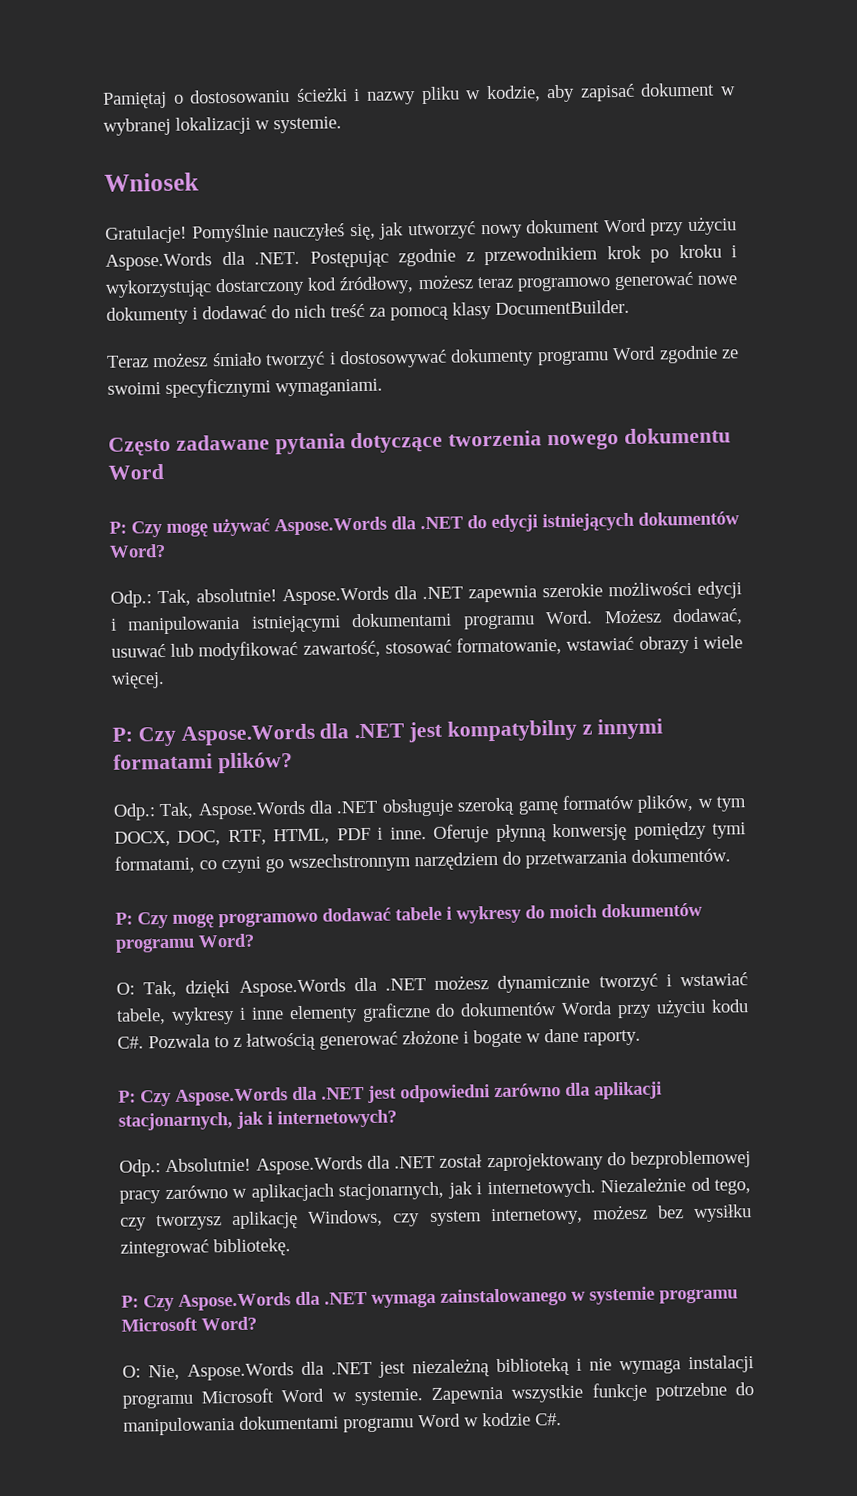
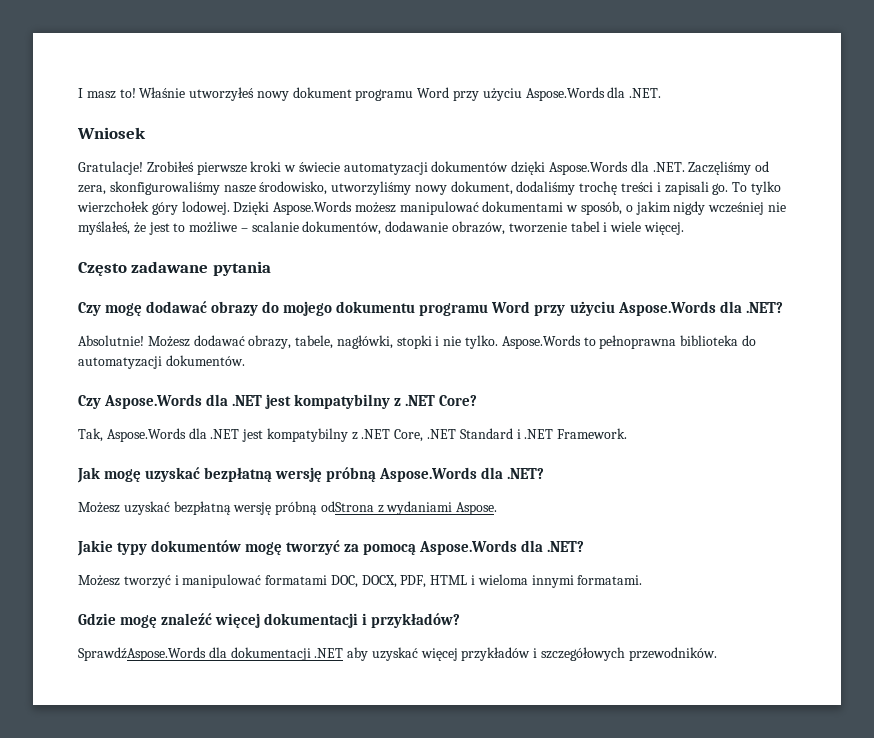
[103,82,736,109] [103,116,342,136] [104,172,199,192] [105,221,476,244] Pamiętaj o dostosowaniu ścieżki i nazwy pliku w kodzie, aby zapisać dokument w wybranej lokalizacji w systemie. // Wniosek // Gratulacje! Pomyślnie nauczyłeś się, jak utworzyć -> [78,87,255,101] I masz to! Właśnie utworzyłeś
(601, 226) none -> [355,89,414,101] programu
[309,244,737,268] [105,271,737,298] [106,299,630,325] [107,345,739,370] [107,378,383,398] [108,427,731,457] [108,463,164,480] [109,511,740,538] [109,543,166,558] [110,580,742,608] [111,608,744,635] [111,635,743,661] [111,672,165,689] [112,727,133,742] Postępując zgodnie z przewodnikiem krok po kroku i wykorzystując dostarczony kod źródłowy, możesz teraz programowo generować nowe dokumenty i dodawać do nich treść za pomocą klasy DocumentBuilder. // Teraz możesz śmiało tworzyć i dostosowywać dokumenty programu Word zgodnie ze swoimi specyficznymi wymaganiami. // Często zadawane pytania dotyczące tworzenia nowego dokumentu Word // P: Czy mogę używać Aspose.Words dla .NET do edycji istniejących dokumentów Word? // Odp.: Tak, absolutnie! Aspose.Words dla .NET zapewnia szerokie możliwości edycji i manipulowania istniejącymi dokumentami programu Word. Możesz dodawać, usuwać lub modyfikować zawartość, stosować formatowanie, wstawiać obrazy i wiele więcej. // P: -> [77,127,146,139] [78,161,770,175] [78,181,781,195] [77,201,786,215] [78,221,684,235] [78,261,271,276] [78,301,783,316] [78,335,756,349] [78,355,245,369] // Wniosek // Gratulacje! Zrobiłeś pierwsze kroki w świecie automatyzacji dokumentów dzięki Aspose.Words dla .NET. Zaczęliśmy od zera, skonfigurowaliśmy nasze środowisko, utworzyliśmy nowy dokument, dodaliśmy trochę treści i zapisali go. To tylko wierzchołek góry lodowej. Dzięki Aspose.Words możesz manipulować dokumentami w sposób, o jakim nigdy wcześniej nie myślałeś, że jest to możliwe – scalanie dokumentów, dodawanie obrazów, tworzenie tabel i wiele więcej. // Często zadawane pytania // Czy mogę dodawać obrazy do mojego dokumentu programu Word przy użyciu Aspose.Words dla .NET? // Absolutnie! Możesz dodawać obrazy, tabele, nagłówki, stopki i nie tylko. Aspose.Words to pełnoprawna biblioteka do automatyzacji dokumentów. //
[597,718,664,740] [113,752,293,774] [113,794,747,821] [114,821,746,847] [114,848,731,874] [115,902,703,929] [115,933,254,953] [116,972,748,998] [116,998,749,1025] [117,1028,641,1051] [118,1081,662,1107] [118,1109,397,1131] [119,1150,751,1177] [119,1177,751,1204] [120,1204,752,1231] [120,1238,291,1258] [121,1286,738,1312] [121,1316,257,1332] [122,1355,754,1381] [122,1382,754,1409] [123,1412,562,1436] innymi formatami plików? // Odp.: Tak, Aspose.Words dla .NET obsługuje szeroką gamę formatów plików, w tym DOCX, DOC, RTF, HTML, PDF i inne. Oferuje płynną konwersję pomiędzy tymi formatami, co czyni go wszechstronnym narzędziem do przetwarzania dokumentów. // P: Czy mogę programowo dodawać tabele i wykresy do moich dokumentów programu Word? // O: Tak, dzięki Aspose.Words dla .NET możesz dynamicznie tworzyć i wstawiać tabele, wykresy i inne elementy graficzne do dokumentów Worda przy użyciu kodu C#. Pozwala to z łatwością generować złożone i bogate w dane raporty. // P: Czy Aspose.Words dla .NET jest odpowiedni zarówno dla aplikacji stacjonarnych, jak i internetowych? // Odp.: Absolutnie! Aspose.Words dla .NET został zaprojektowany do bezproblemowej pracy zarówno w aplikacjach stacjonarnych, jak i internetowych. Niezależnie od tego, czy tworzysz aplikację Windows, czy system internetowy, możesz bez wysiłku zintegrować bibliotekę. // P: Czy Aspose.Words dla .NET wymaga zainstalowanego w systemie programu Microsoft Word? // O: Nie, Aspose.Words dla .NET jest niezależną biblioteką i nie wymaga instalacji programu Microsoft Word w systemie. Zapewnia wszystkie funkcje potrzebne do manipulowania dokumentami programu Word w kodzie C#. -> [405,395,478,406] [78,428,628,442] [77,467,545,483] [78,501,498,515] [77,540,585,556] [78,574,643,588] [78,613,461,628] [78,647,717,661] .NET Core? // Tak, Aspose.Words dla .NET jest kompatybilny z .NET Core, .NET Standard i .NET Framework. // Jak mogę uzyskać bezpłatną wersję próbną Aspose.Words dla .NET? // Możesz uzyskać bezpłatną wersję próbną odStrona z wydaniami Aspose. // Jakie typy dokumentów mogę tworzyć za pomocą Aspose.Words dla .NET? // Możesz tworzyć i manipulować formatami DOC, DOCX, PDF, HTML i wieloma innymi formatami. // Gdzie mogę znaleźć więcej dokumentacji i przykładów? // SprawdźAspose.Words dla dokumentacji .NET aby uzyskać więcej przykładów i szczegółowych przewodników.

